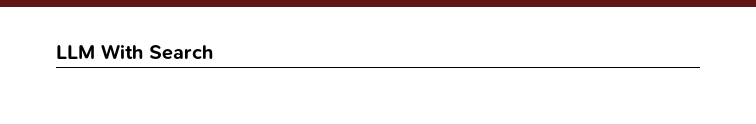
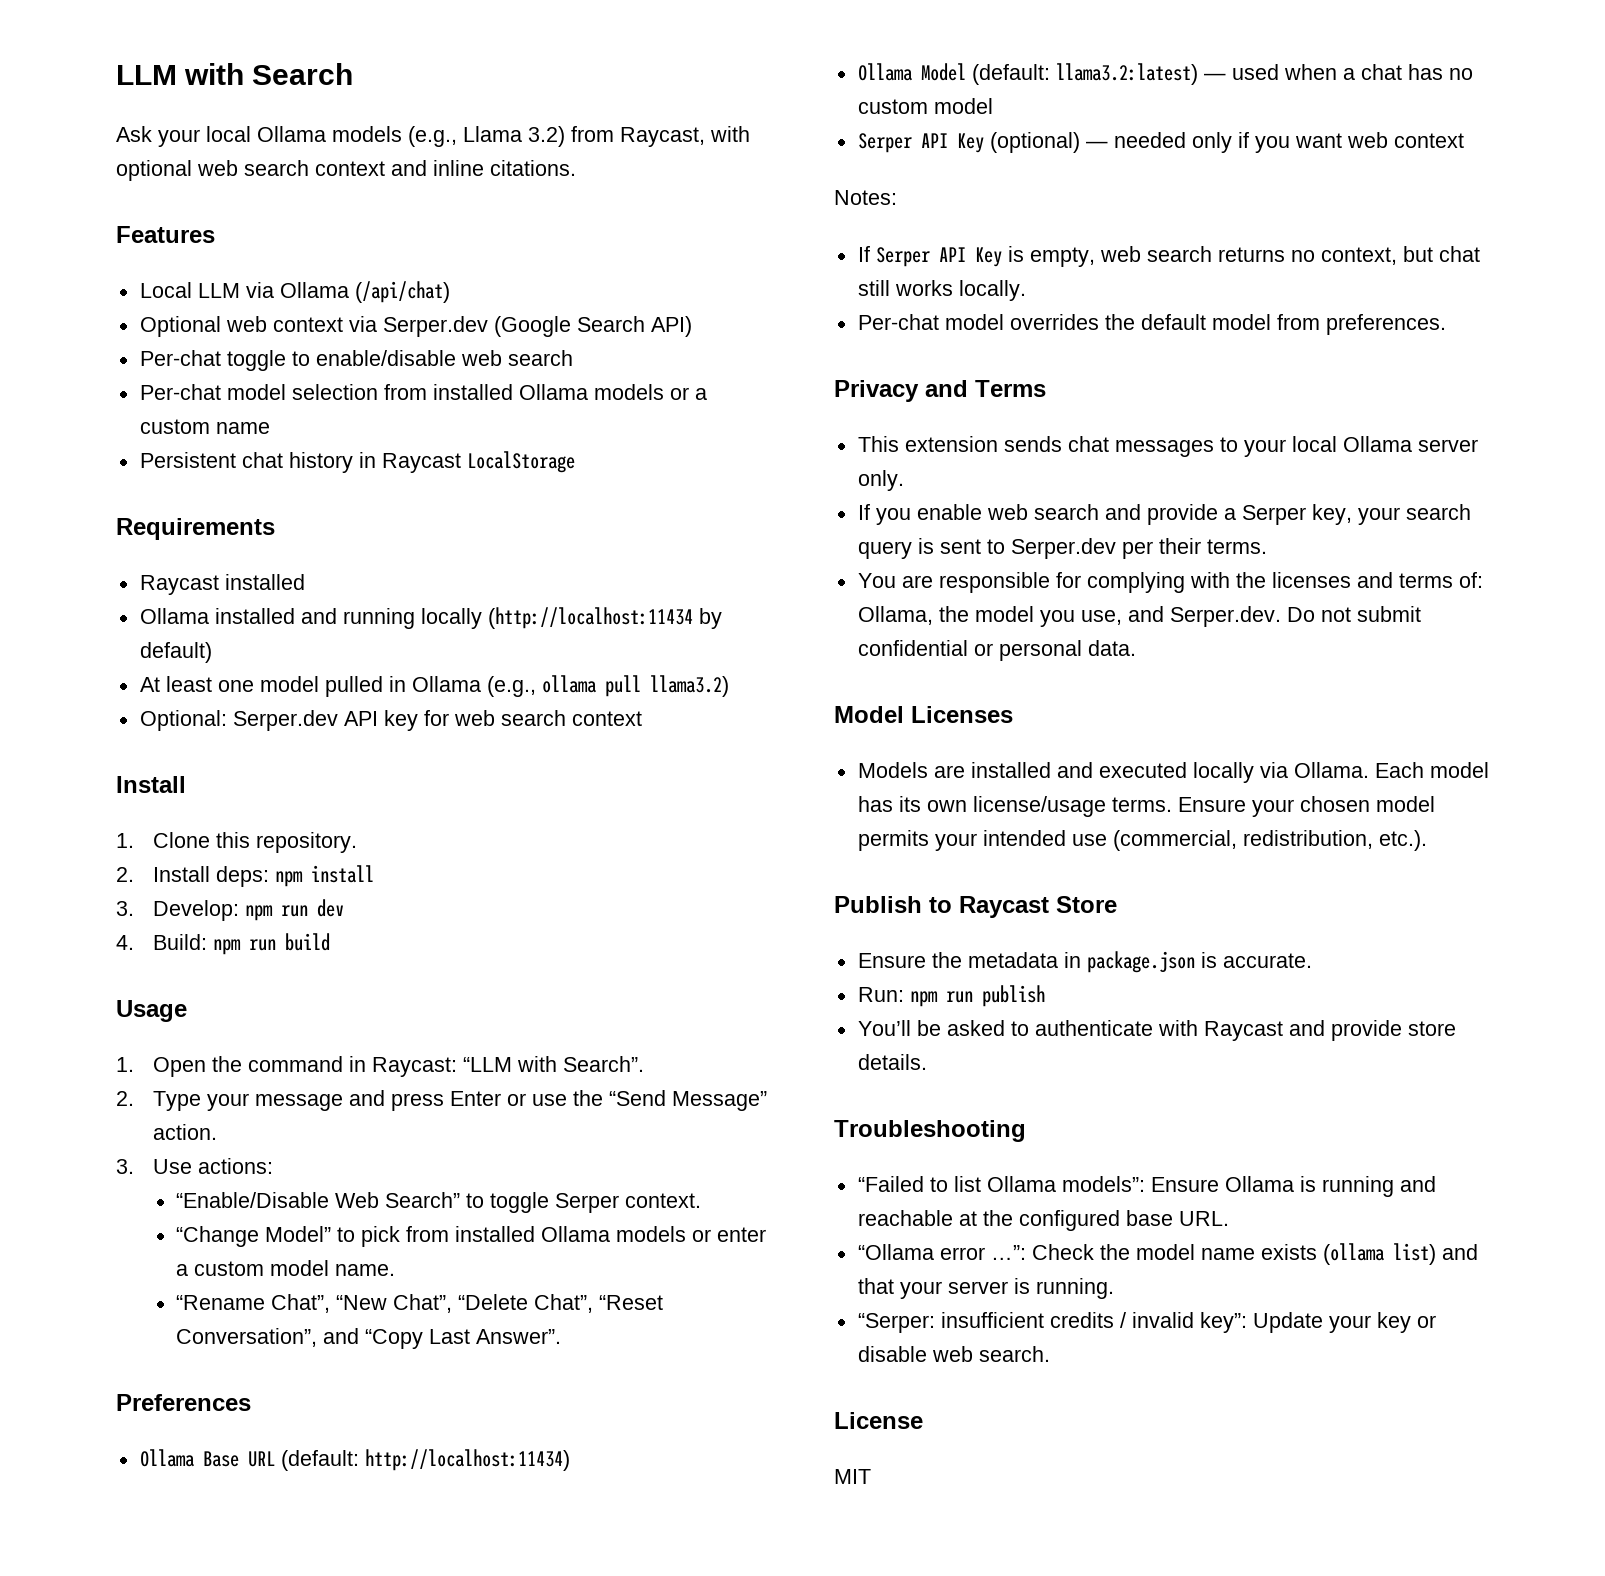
[56,44,213,60] LLM With Search -> [116,63,354,85] [116,126,750,147] [116,160,576,181] [116,226,215,243] [139,281,450,303] [139,316,692,337] [139,350,573,371] [139,384,707,400] [139,419,270,434] [139,451,575,473] [116,518,275,540] [139,574,305,595] [139,607,722,629] [139,642,212,663] [139,675,729,697] [139,710,642,731] [116,776,186,793] [116,832,357,853] [116,865,374,887] [116,899,344,921] [116,933,330,955] [116,1000,187,1022] [116,1056,644,1077] [116,1090,767,1111] [152,1124,217,1140] [116,1158,273,1174] [176,1192,702,1213] [176,1226,767,1247] [176,1260,396,1276] [176,1294,664,1313] [176,1328,562,1349] [116,1394,251,1411] [139,1449,570,1471] [857,63,1473,85] [857,98,993,114] [857,132,1464,153] [834,190,897,205] [857,246,1480,267] [857,280,1026,301] [857,314,1446,335] [834,380,1046,402] [857,436,1478,457] [857,470,904,491] [857,504,1471,525] [857,538,1267,559] [857,572,1483,593] [857,606,1421,627] [857,640,1136,661] [834,706,1013,723] [857,762,1489,783] [857,796,1435,817] [857,830,1427,851] [834,896,1117,918] [857,951,1312,973] [857,985,1045,1007] [857,1020,1456,1041] [857,1054,927,1070] [834,1120,1026,1142] [857,1176,1436,1197] [857,1210,1229,1231] [857,1243,1478,1265] [857,1278,1114,1299] [857,1312,1436,1333] [857,1346,1050,1362] [834,1412,923,1429] [834,1469,871,1484] LLM with Search // Ask your local Ollama models (e.g., Llama 3.2) from Raycast, with optional web search context and inline citations. // Features // Local LLM via Ollama (/api/chat) // Optional web context via Serper.dev (Google Search API) // Per-chat toggle to enable/disable web search // Per-chat model selection from installed Ollama models or a custom name // Persistent chat history in Raycast LocalStorage // Requirements // Raycast installed // Ollama installed and running locally (http://localhost:11434 by default) // At least one model pulled in Ollama (e.g., ollama pull llama3.2) // Optional: Serper.dev API key for web search context // Install // 1. Clone this repository. // 2. Install deps: npm install // 3. Develop: npm run dev // 4. Build: npm run build // Usage // 1. Open the command in Raycast: “LLM with Search”. // 2. Type your message and press Enter or use the “Send Message” action. // 3. Use actions: // “Enable/Disable Web Search” to toggle Serper context. // “Change Model” to pick from installed Ollama models or enter a custom model name. // “Rename Chat”, “New Chat”, “Delete Chat”, “Reset Conversation”, and “Copy Last Answer”. // Preferences // Ollama Base URL (default: http://localhost:11434) // Ollama Model (default: llama3.2:latest) — used when a chat has no custom model // Serper API Key (optional) — needed only if you want web context // Notes: // If Serper API Key is empty, web search returns no context, but chat still works locally. // Per-chat model overrides the default model from preferences. // Privacy and Terms // This extension sends chat messages to your local Ollama server only. // If you enable web search and provide a Serper key, your search query is sent to Serper.dev per their terms. // You are responsible for complying with the licenses and terms of: Ollama, the model you use, and Serper.dev. Do not submit confidential or personal data. // Model Licenses // Models are installed and executed locally via Ollama. Each model has its own license/usage terms. Ensure your chosen model permits your intended use (commercial, redistribution, etc.). // Publish to Raycast Store // Ensure the metadata in package.json is accurate. // Run: npm run publish // You’ll be asked to authenticate with Raycast and provide store details. // Troubleshooting // “Failed to list Ollama models”: Ensure Ollama is running and reachable at the configured base URL. // “Ollama error …”: Check the model name exists (ollama list) and that your server is running. // “Serper: insufficient credits / invalid key”: Update your key or disable web search. // License // MIT

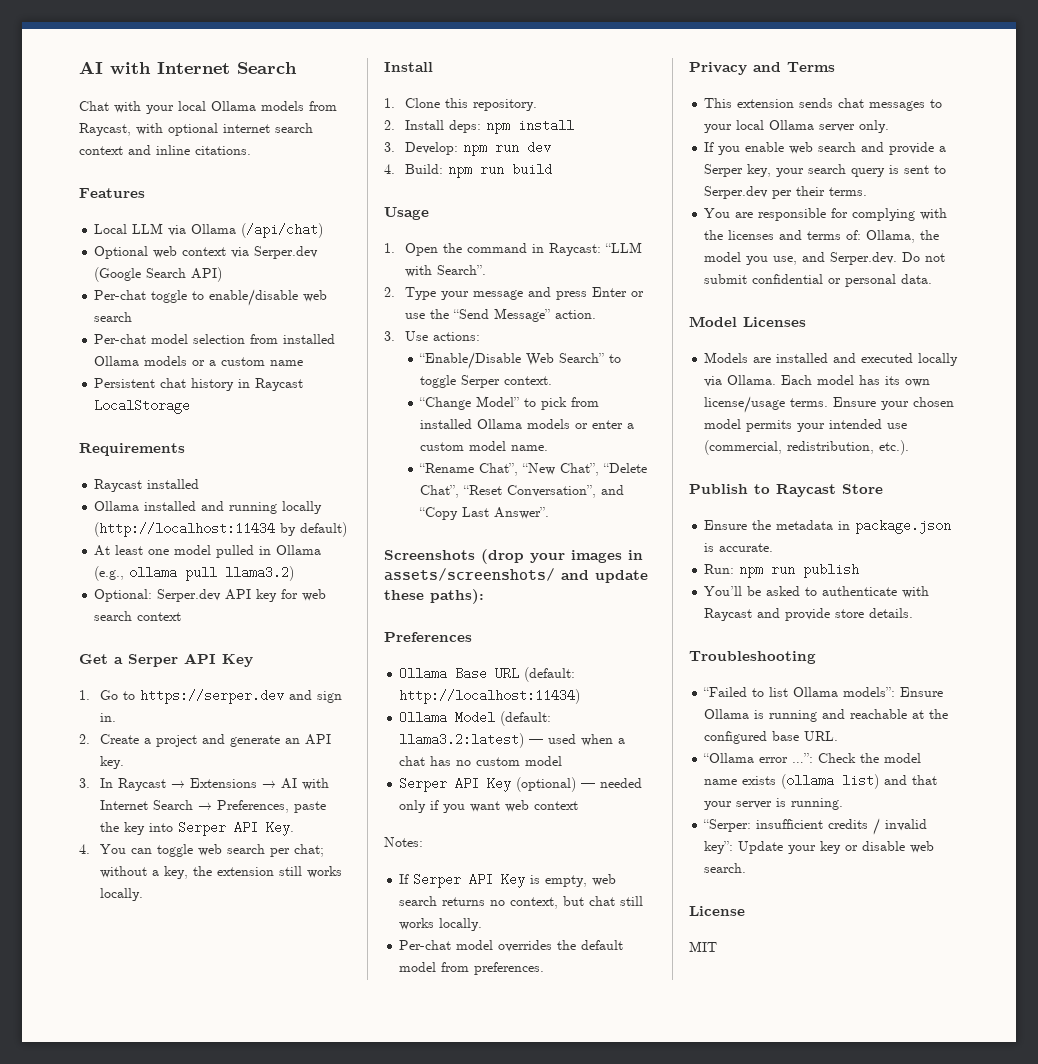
[116,63,245,85] LLM with -> [79,61,230,74] AI with Internet
[116,126,152,142] Ask -> [79,101,141,113] Chat with
[408,126,565,147] (e.g., Llama 3.2) -> (304, 106) none
[197,160,238,176] web -> [223,124,270,133] internet
(642, 718) none -> [79,653,253,667] [79,689,343,704] [100,713,117,722] [79,734,332,747] [100,756,125,769] [79,778,330,791] [100,800,327,813] [100,821,295,836] [79,844,325,857] [100,866,343,879] [100,888,144,901] // Get a Serper API Key // 1. Go to https://serper.dev and sign in. // 2. Create a project and generate an API key. // 3. In Raycast → Extensions → AI with Internet Search → Preferences, paste the key into Serper API Key. // 4. You can toggle web search per chat; without a key, the extension still works locally.
(562, 1336) none -> [384,549,643,564] [384,568,648,583] [384,589,484,604] // Screenshots (drop your images in assets/screenshots/ and update these paths):

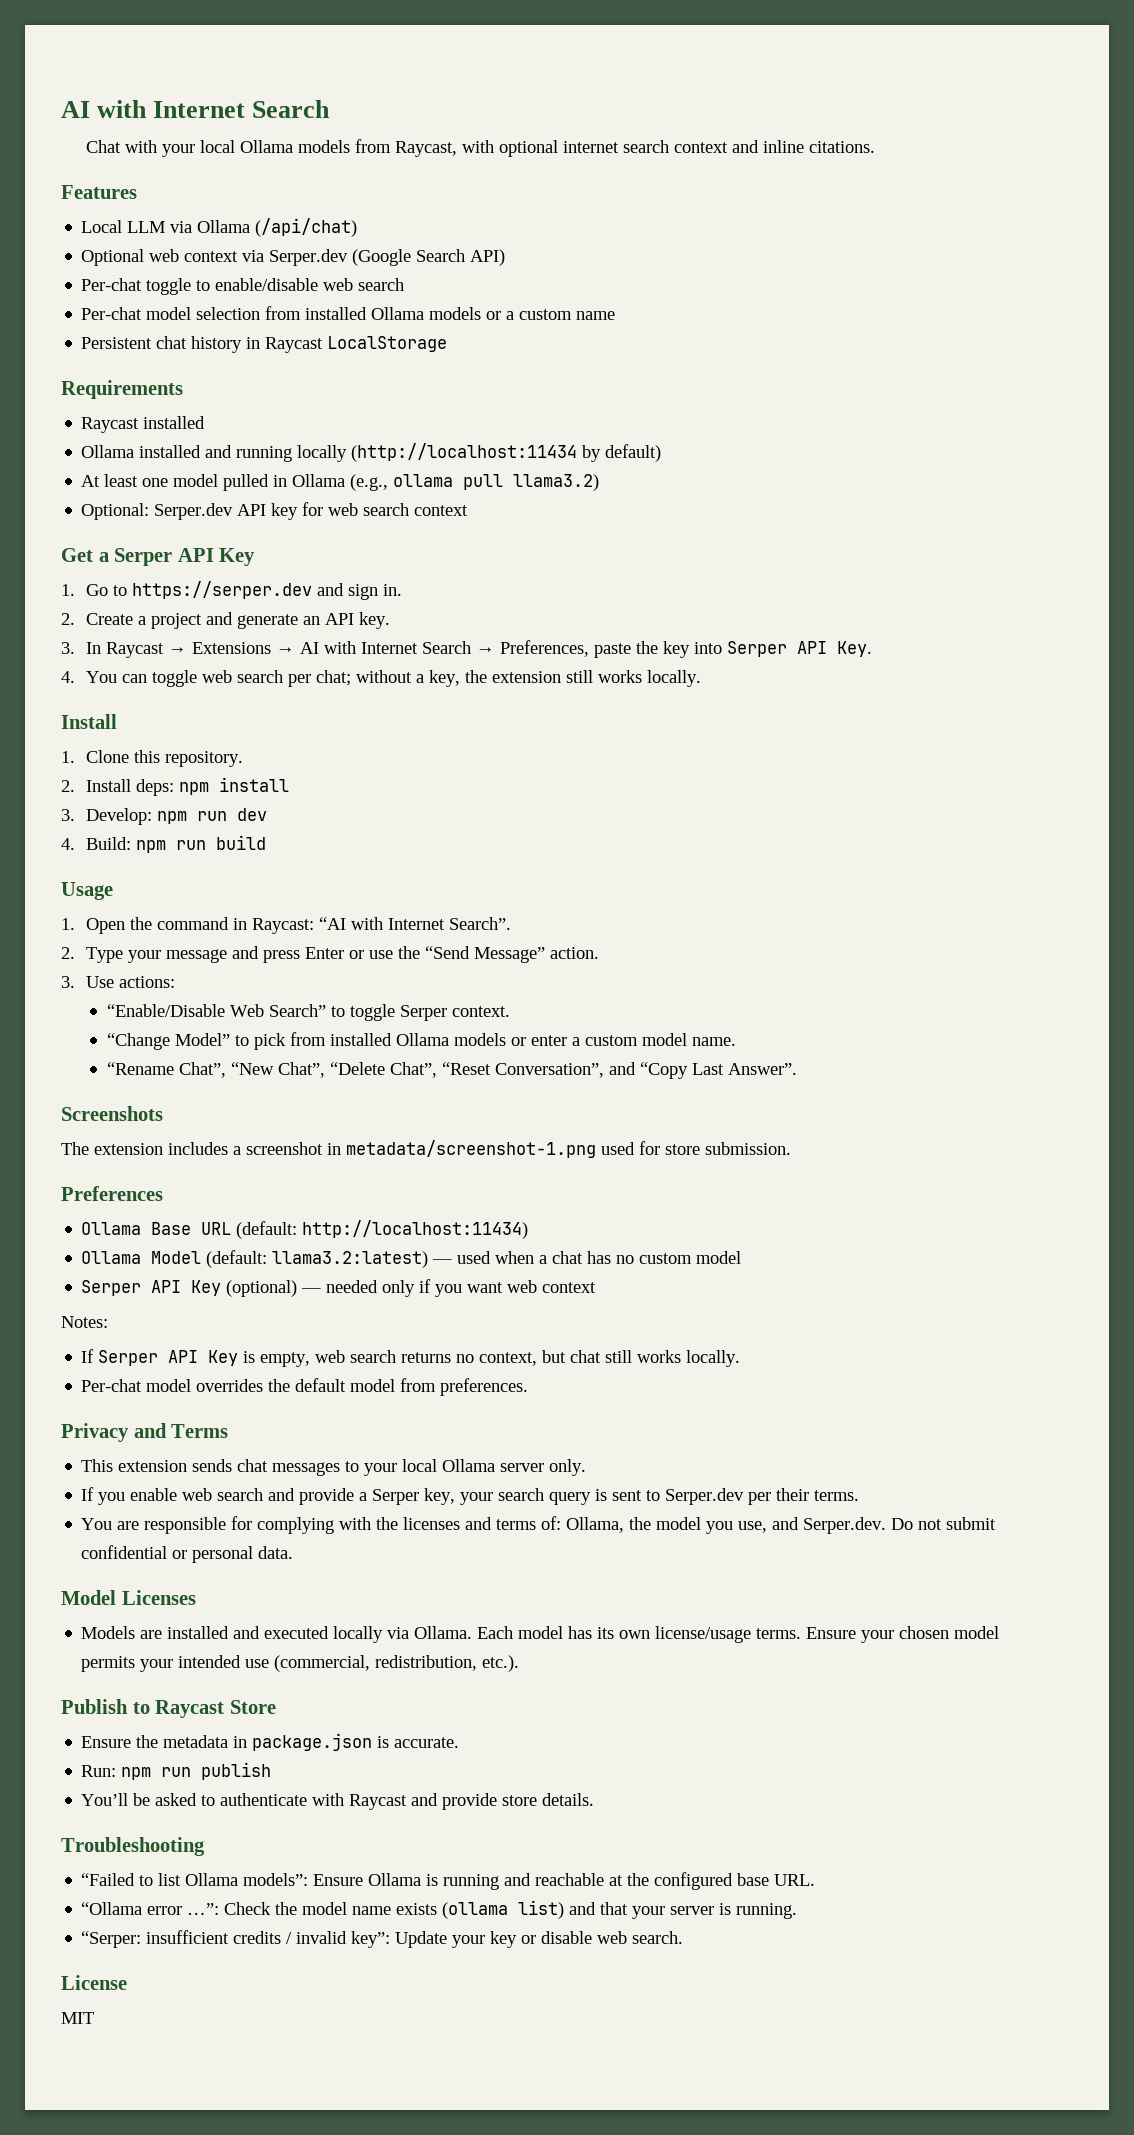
[605,242,643,253] [405,265,433,277] “LLM with -> [319,917,446,930] “AI with Internet
[481,549,643,564] [384,568,648,583] [384,589,484,604] (drop your images in assets/screenshots/ and update these paths): -> [61,1140,791,1158] // The extension includes a screenshot in metadata/screenshot-1.png used for store submission.

